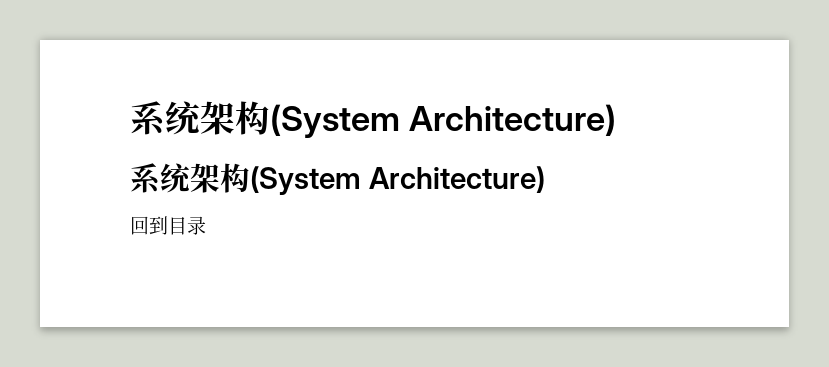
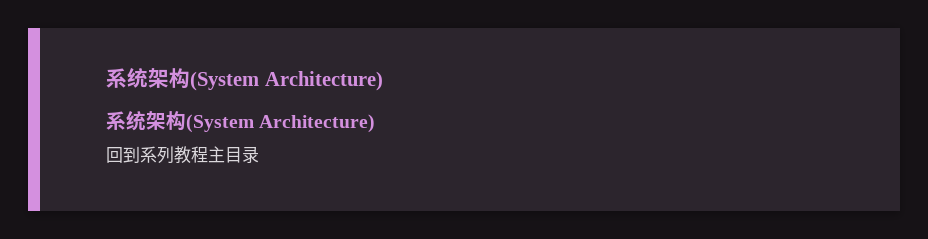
(168, 225) none -> [140,146,225,164] 系列教程主

